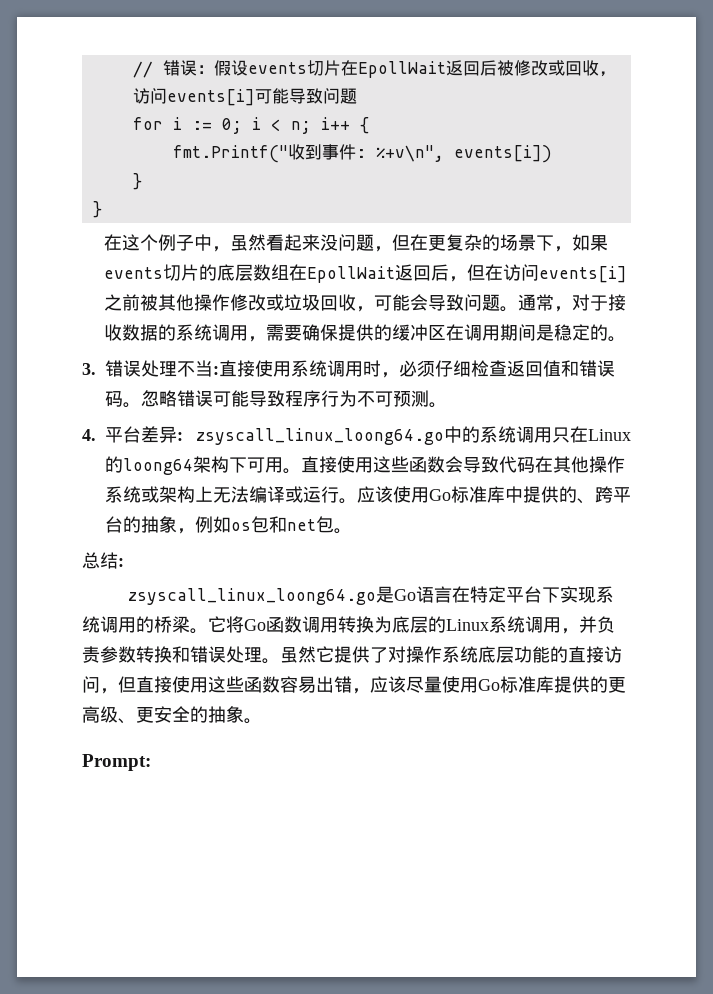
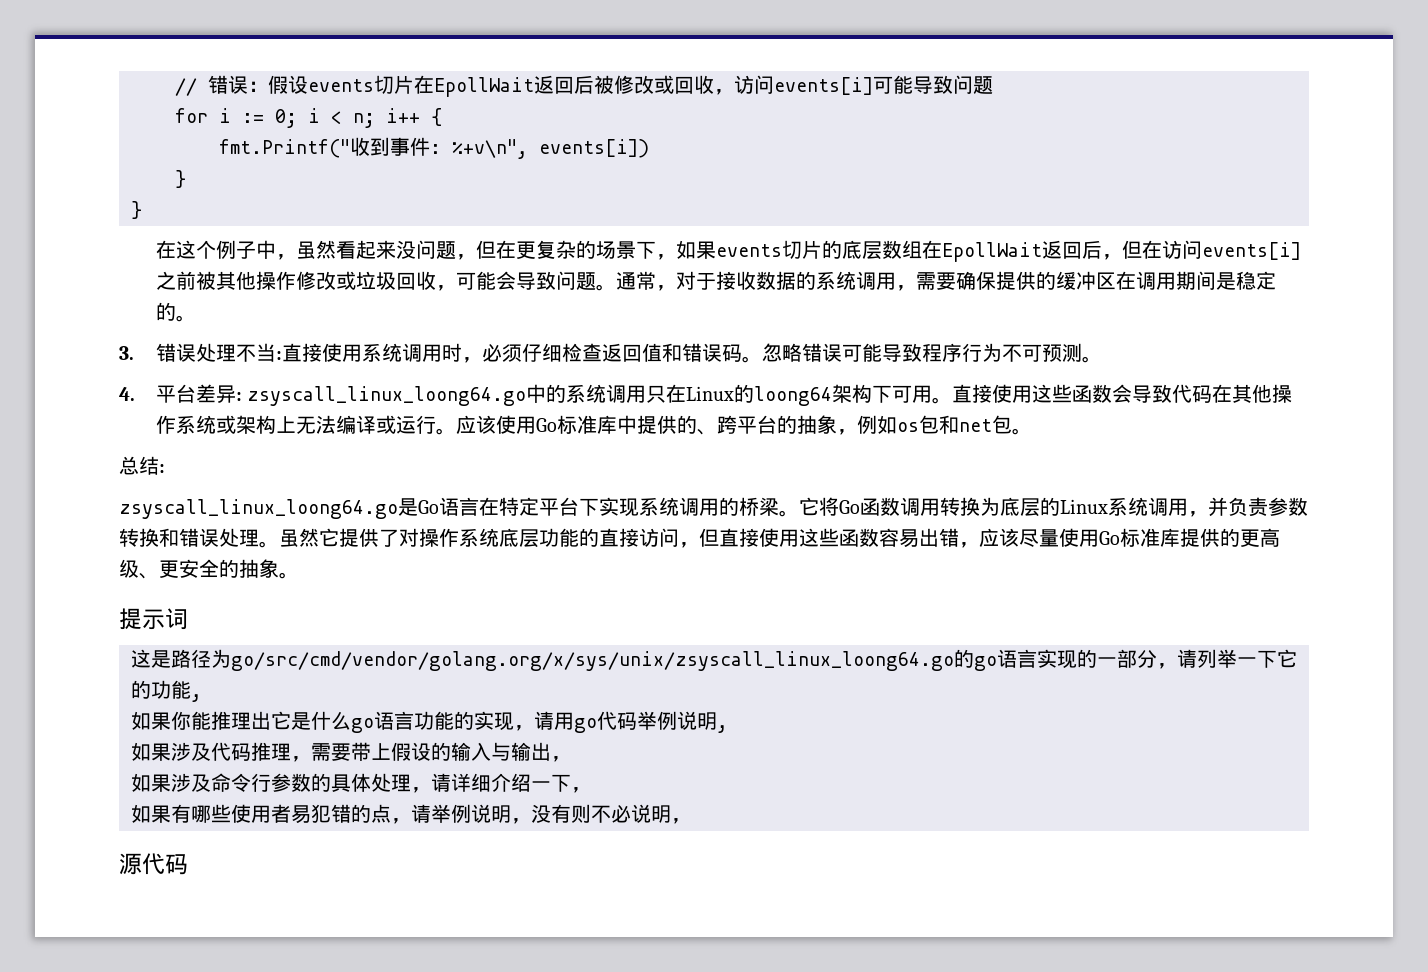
[82,754,151,771] Prompt: -> [119,608,188,630] [131,649,1297,671] [131,680,202,702] [131,711,728,733] [131,742,571,762] [131,773,591,793] [131,804,691,824] [119,853,188,875] 提示词 // 这是路径为go/src/cmd/vendor/golang.org/x/sys/unix/zsyscall_linux_loong64.go的go语言实现的一部分，请列举一下它的功能, // 如果你能推理出它是什么go语言功能的实现，请用go代码举例说明, // 如果涉及代码推理，需要带上假设的输入与输出， // 如果涉及命令行参数的具体处理，请详细介绍一下， // 如果有哪些使用者易犯错的点，请举例说明，没有则不必说明， // 源代码

